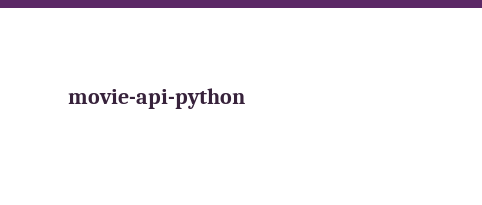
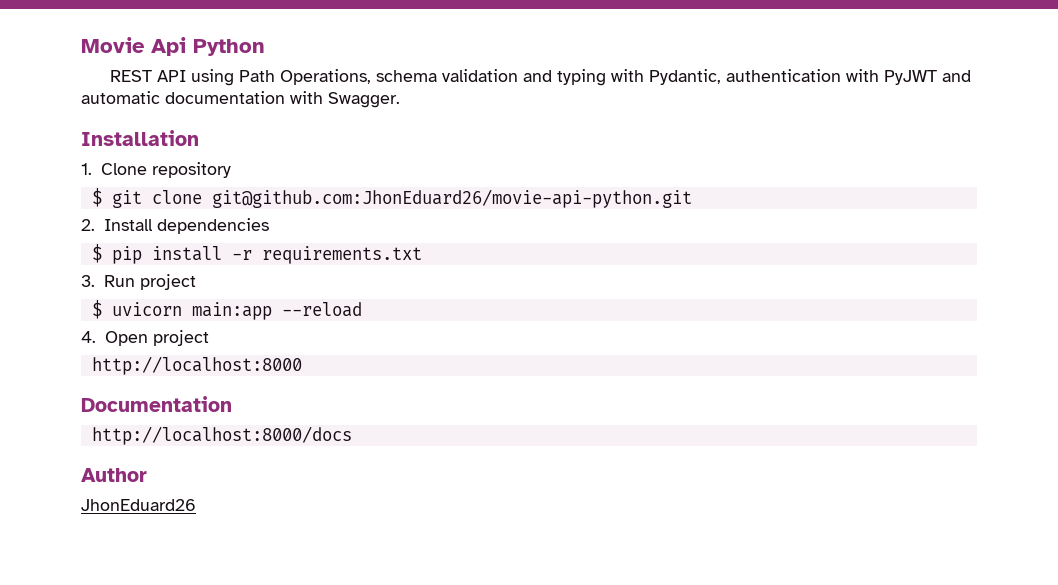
[68,88,245,109] movie-api-python -> [81,37,265,56] [109,69,971,86] [81,91,400,108] [81,130,199,146] [81,162,231,178] [91,188,692,208] [81,218,269,234] [91,244,422,264] [81,274,196,290] [91,300,362,320] [81,330,209,346] [91,356,302,375] [81,396,232,412] [91,426,352,445] [81,468,147,482] [81,499,196,511] Movie Api Python // REST API using Path Operations, schema validation and typing with Pydantic, authentication with PyJWT and automatic documentation with Swagger. // Installation // 1. Clone repository // $ git clone git@github.com:JhonEduard26/movie-api-python.git // 2. Install dependencies // $ pip install -r requirements.txt // 3. Run project // $ uvicorn main:app --reload // 4. Open project // http://localhost:8000 // Documentation // http://localhost:8000/docs // Author // JhonEduard26

